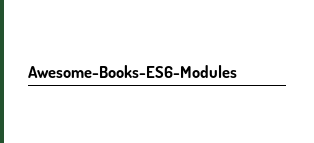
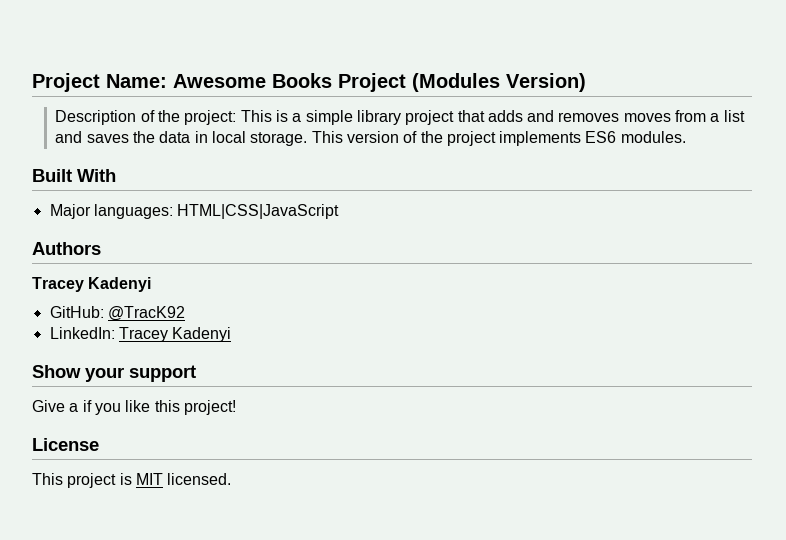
[28,65,237,78] Awesome-Books-ES6-Modules -> [32,73,586,92] [55,110,745,125] [55,131,686,146] [32,169,116,182] [49,204,340,219] [32,242,101,255] [32,277,152,292] [49,306,185,321] [49,327,232,342] [32,365,196,382] [32,400,236,415] [32,438,99,451] [32,473,232,488] Project Name: Awesome Books Project (Modules Version) // Description of the project: This is a simple library project that adds and removes moves from a list and saves the data in local storage. This version of the project implements ES6 modules. // Built With // Major languages: HTML|CSS|JavaScript // Authors // Tracey Kadenyi // GitHub: @TracK92 // LinkedIn: Tracey Kadenyi // Show your support // Give a if you like this project! // License // This project is MIT licensed.

